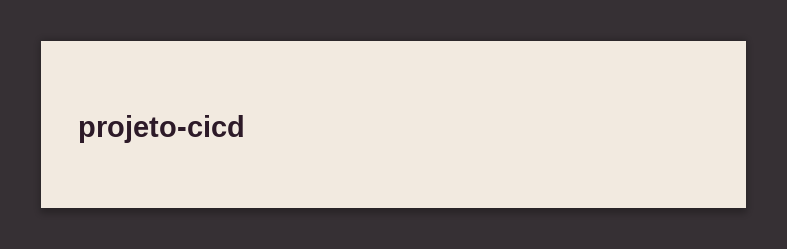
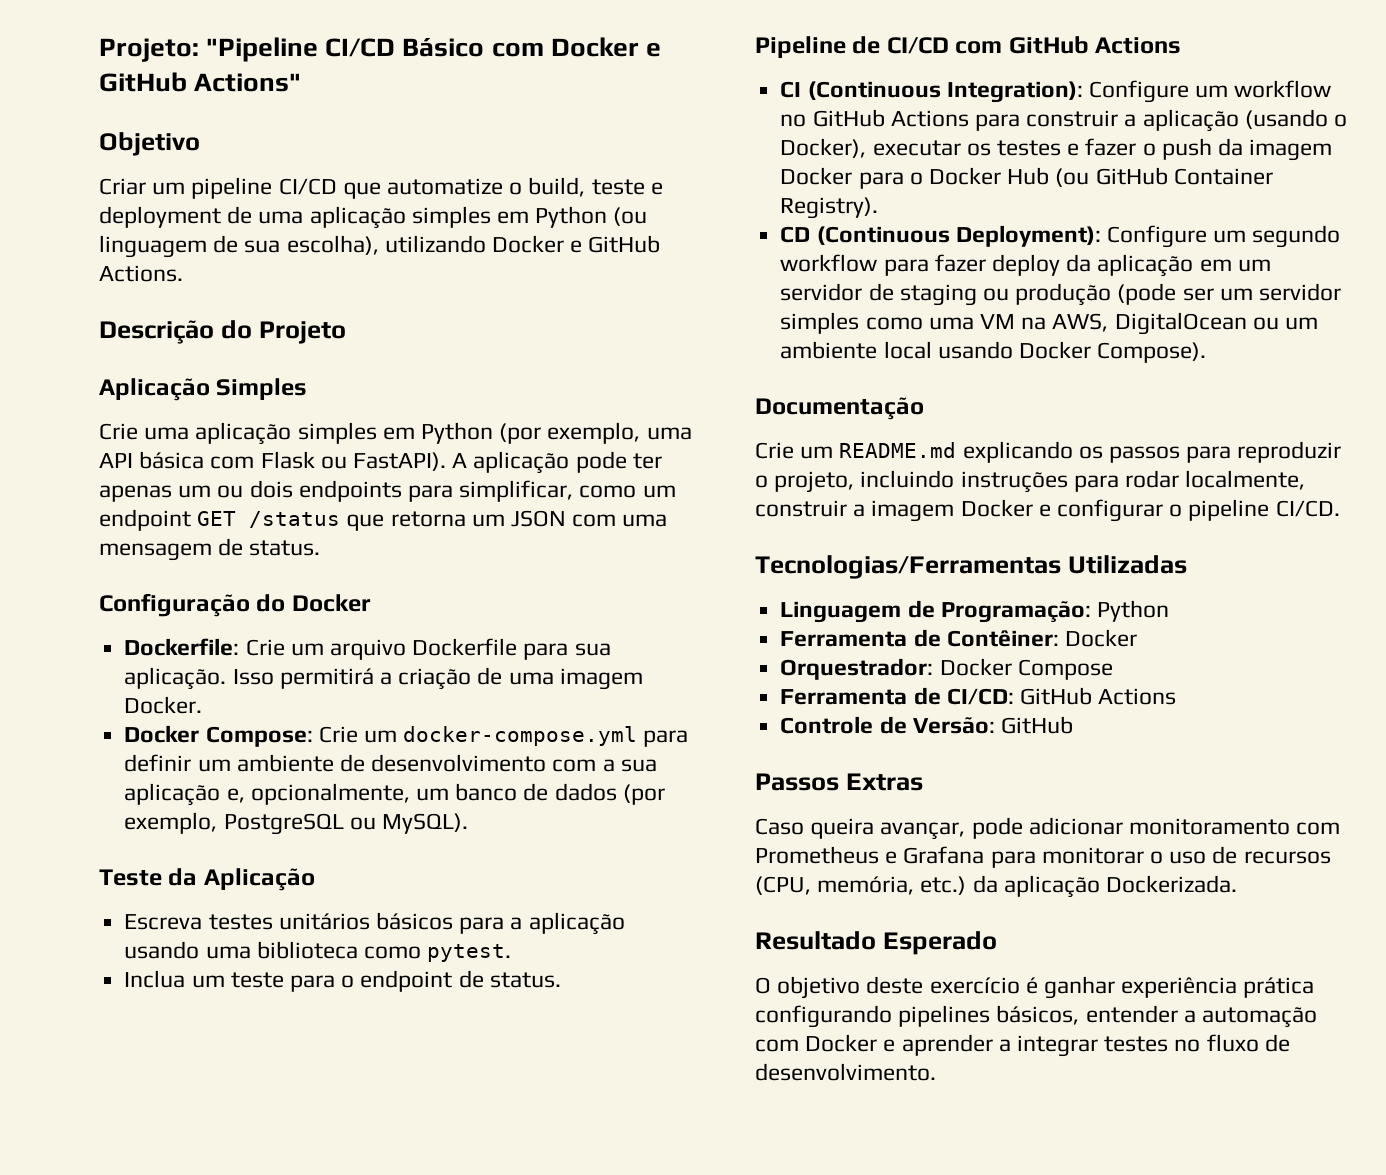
[78,115,245,143] projeto-cicd -> [99,37,661,62] [99,72,302,92] [99,132,200,156] [99,177,663,199] [99,206,648,229] [99,235,661,258] [99,265,183,282] [99,320,346,344] [99,378,308,401] [99,422,692,445] [99,451,662,474] [99,480,676,502] [99,509,668,531] [99,538,321,561] [99,593,371,617] [124,638,611,660] [124,667,643,690] [124,696,203,714] [124,725,689,747] [124,754,657,772] [124,783,665,806] [124,812,468,835] [99,868,315,891] [124,912,625,935] [124,941,512,962] [124,970,561,992] [755,36,1182,58] [780,80,1332,103] [780,109,1347,132] [780,138,1333,161] [780,167,1273,189] [780,197,879,219] [780,225,1341,248] [780,254,1271,277] [780,283,1341,306] [780,312,1318,335] [780,341,1207,363] [755,397,924,420] [755,441,1342,463] [755,470,1306,493] [755,499,1340,522] [755,555,1187,579] [780,600,1169,623] [780,629,1137,647] [780,658,1113,680] [780,687,1177,705] [780,716,1073,734] [755,773,923,791] [755,817,1341,840] [755,846,1331,868] [755,875,1238,898] [755,931,997,955] [755,976,1315,999] [755,1005,1318,1028] [755,1034,1290,1057] [755,1063,936,1081] Projeto: "Pipeline CI/CD Básico com Docker e GitHub Actions" // Objetivo // Criar um pipeline CI/CD que automatize o build, teste e deployment de uma aplicação simples em Python (ou linguagem de sua escolha), utilizando Docker e GitHub Actions. // Descrição do Projeto // Aplicação Simples // Crie uma aplicação simples em Python (por exemplo, uma API básica com Flask ou FastAPI). A aplicação pode ter apenas um ou dois endpoints para simplificar, como um endpoint GET /status que retorna um JSON com uma mensagem de status. // Configuração do Docker // Dockerfile: Crie um arquivo Dockerfile para sua aplicação. Isso permitirá a criação de uma imagem Docker. // Docker Compose: Crie um docker-compose.yml para definir um ambiente de desenvolvimento com a sua aplicação e, opcionalmente, um banco de dados (por exemplo, PostgreSQL ou MySQL). // Teste da Aplicação // Escreva testes unitários básicos para a aplicação usando uma biblioteca como pytest. // Inclua um teste para o endpoint de status. // Pipeline de CI/CD com GitHub Actions // CI (Continuous Integration): Configure um workflow no GitHub Actions para construir a aplicação (usando o Docker), executar os testes e fazer o push da imagem Docker para o Docker Hub (ou GitHub Container Registry). // CD (Continuous Deployment): Configure um segundo workflow para fazer deploy da aplicação em um servidor de staging ou produção (pode ser um servidor simples como uma VM na AWS, DigitalOcean ou um ambiente local usando Docker Compose). // Documentação // Crie um README.md explicando os passos para reproduzir o projeto, incluindo instruções para rodar localmente, construir a imagem Docker e configurar o pipeline CI/CD. // Tecnologias/Ferramentas Utilizadas // Linguagem de Programação: Python // Ferramenta de Contêiner: Docker // Orquestrador: Docker Compose // Ferramenta de CI/CD: GitHub Actions // Controle de Versão: GitHub // Passos Extras // Caso queira avançar, pode adicionar monitoramento com Prometheus e Grafana para monitorar o uso de recursos (CPU, memória, etc.) da aplicação Dockerizada. // Resultado Esperado // O objetivo deste exercício é ganhar experiência prática configurando pipelines básicos, entender a automação com Docker e aprender a integrar testes no fluxo de desenvolvimento.

